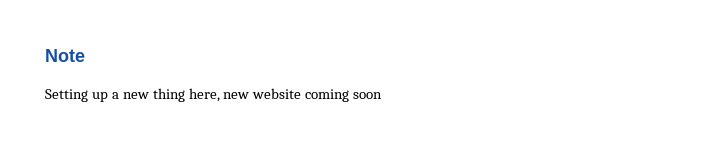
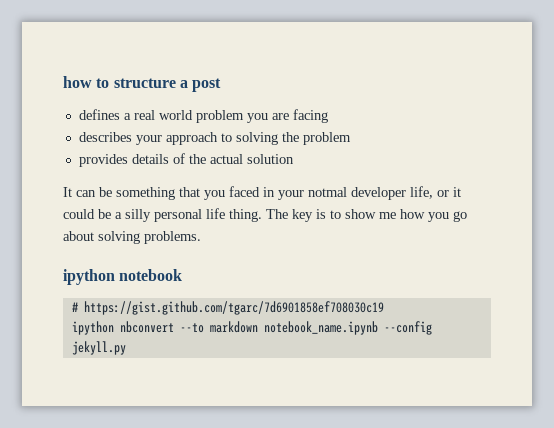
[45,49,85,62] [45,88,383,102] Note // Setting up a new thing here, new website coming soon -> [63,76,222,92] [78,109,328,123] [78,132,351,145] [78,153,294,167] [63,186,461,200] [63,208,467,222] [63,231,201,244] [63,269,183,285] [71,301,384,315] [71,321,432,335] [71,341,126,355] how to structure a post // defines a real world problem you are facing // describes your approach to solving the problem // provides details of the actual solution // It can be something that you faced in your notmal developer life, or it could be a silly personal life thing. The key is to show me how you go about solving problems. // ipython notebook // # https://gist.github.com/tgarc/7d6901858ef708030c19 // ipython nbconvert --to markdown notebook_name.ipynb --config jekyll.py

